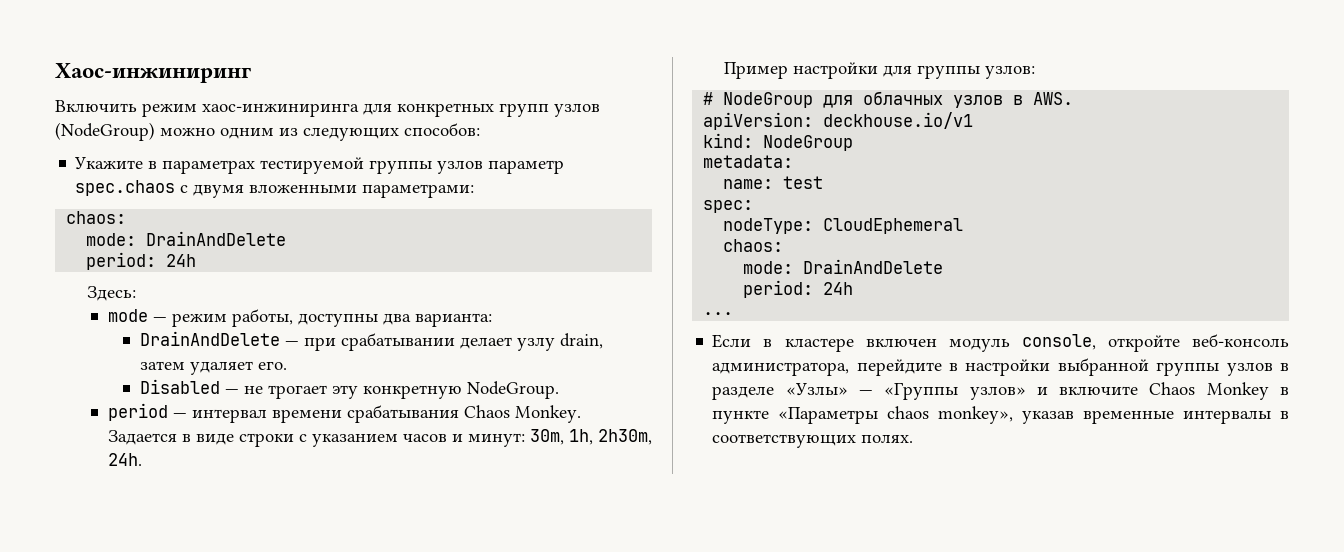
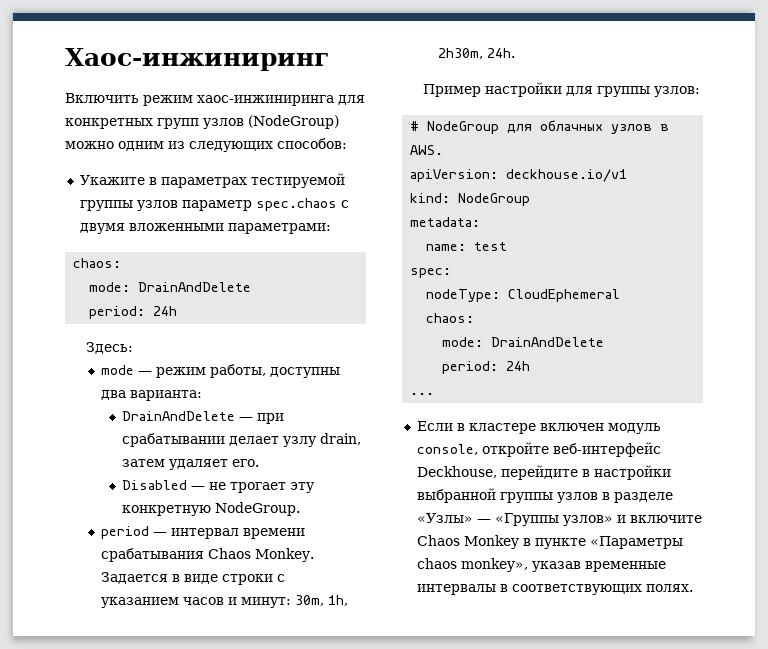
[1192,334,1289,347] [712,362,850,376] веб-консоль администратора, -> [552,442,661,457] [416,466,497,478] веб-интерфейс Deckhouse,

